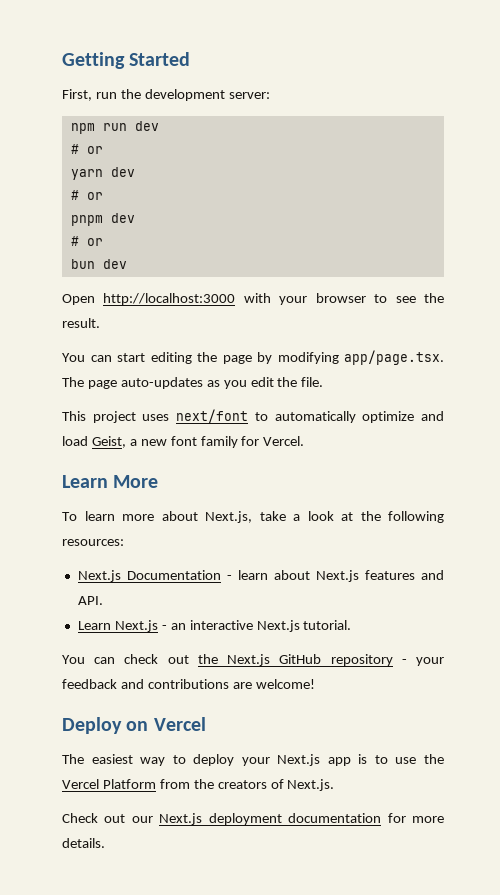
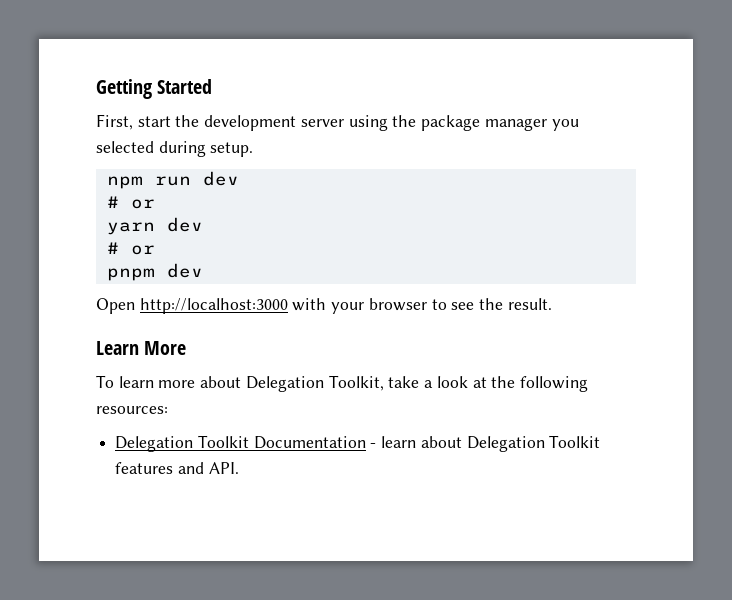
[95,92,117,99] run -> [137,116,171,127] start
[228,92,270,99] server: -> [300,115,579,131] [96,141,254,157] server using the package manager you selected during setup.
[70,236,103,246] [70,259,127,269] // # or // bun dev -> (203, 270) none
[62,350,444,365] [62,377,324,389] [62,409,444,423] [62,436,305,448] // You can start editing the page by modifying app/page.tsx. The page auto-updates as you edit the file. // This project uses next/font to automatically optimize and load Geist, a new font family for Vercel. -> (552, 304) none
[205,511,252,523] Next.js, -> [245,375,384,392] Delegation Toolkit,
[77,570,121,582] Next.js -> [115,435,249,452] Delegation Toolkit
[315,570,359,582] Next.js -> [466,435,601,452] Delegation Toolkit
[77,620,352,632] [62,654,445,666] [62,679,315,689] [62,717,206,734] [62,754,445,766] [62,779,335,791] [62,813,444,825] [62,838,105,848] // Learn Next.js - an interactive Next.js tutorial. // You can check out the Next.js GitHub repository - your feedback and contributions are welcome! // Deploy on Vercel // The easiest way to deploy your Next.js app is to use the Vercel Platform from the creators of Next.js. // Check out our Next.js deployment documentation for more details. -> (239, 468) none

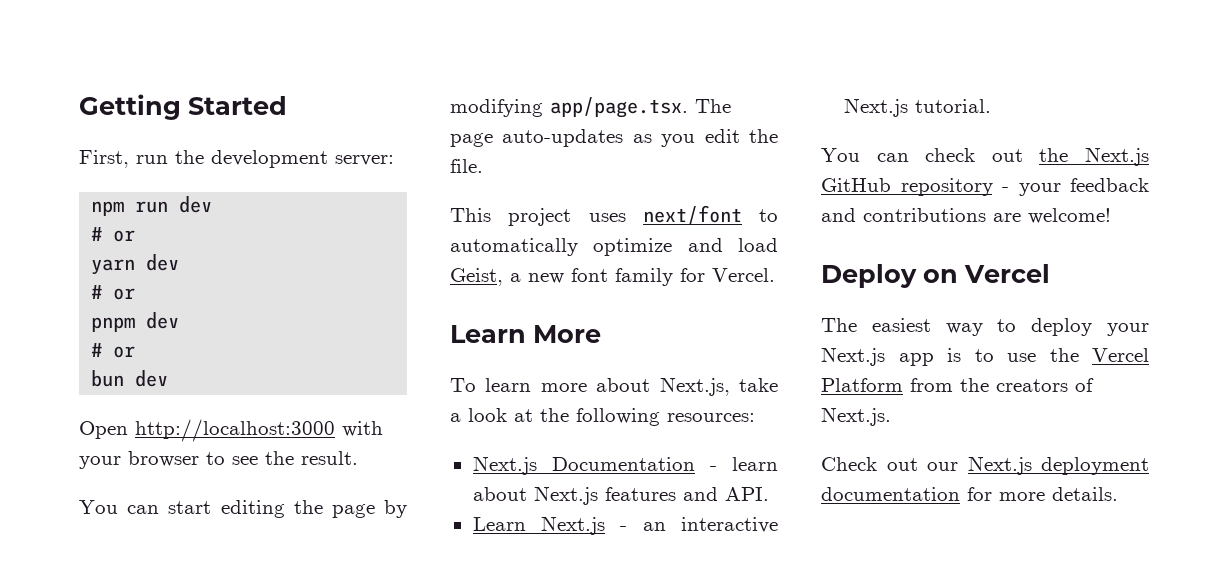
[137,116,171,127] start -> [136,155,168,164] run
[300,115,579,131] [96,141,254,157] server using the package manager you selected during setup. -> [335,155,394,166] server:
(203, 270) none -> [91,343,136,358] [91,370,169,387] // # or // bun dev
(552, 304) none -> [79,500,407,518] [450,97,731,118] [450,129,778,147] [450,159,483,173] [450,205,778,226] [450,238,778,256] [450,268,775,286] // You can start editing the page by modifying app/page.tsx. The page auto-updates as you edit the file. // This project uses next/font to automatically optimize and load Geist, a new font family for Vercel.
[245,375,384,392] Delegation Toolkit, -> [659,377,730,396] Next.js,
[115,435,249,452] Delegation Toolkit -> [472,456,537,475] Next.js
[466,435,601,452] Delegation Toolkit -> [533,486,598,505] Next.js
(239, 468) none -> [472,516,778,535] [843,98,991,117] [821,147,1149,166] [821,178,1149,196] [821,208,1111,224] [821,264,1050,288] [821,318,1149,336] [821,347,1149,366] [821,378,1094,392] [821,407,891,426] [821,456,1149,475] [821,487,1118,501] // Learn Next.js - an interactive Next.js tutorial. // You can check out the Next.js GitHub repository - your feedback and contributions are welcome! // Deploy on Vercel // The easiest way to deploy your Next.js app is to use the Vercel Platform from the creators of Next.js. // Check out our Next.js deployment documentation for more details.

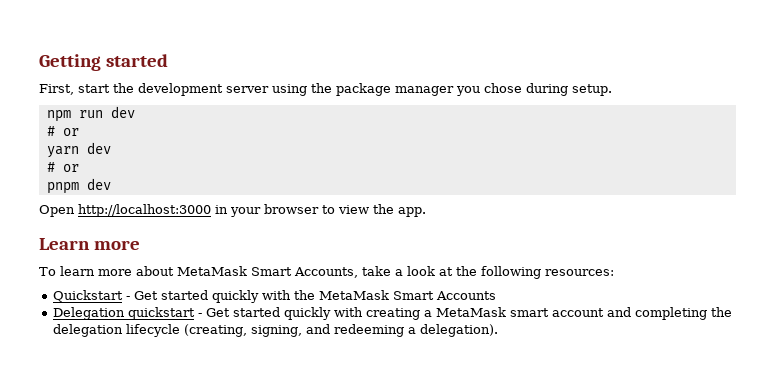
[188,96,287,115] Started -> [106,54,169,67] started
[136,155,168,164] run -> [78,84,110,93] start
[335,155,394,166] server: -> [226,83,612,96] server using the package manager you chose during setup.
[91,343,136,358] [91,370,169,387] // # or // bun dev -> (111, 184) none
[342,421,383,437] with -> [215,205,228,214] in
[232,451,358,465] [79,500,407,518] [450,97,731,118] [450,129,778,147] [450,159,483,173] [450,205,778,226] [450,238,778,256] [450,268,775,286] [450,325,601,343] see the result. // You can start editing the page by modifying app/page.tsx. The page auto-updates as you edit the file. // This project uses next/font to automatically optimize and load Geist, a new font family for Vercel. // Learn More -> [338,204,426,217] [39,238,141,250] view the app. // Learn more
[659,377,730,396] Next.js, -> [176,266,358,278] MetaMask Smart Accounts,
[472,456,778,475] [472,486,769,505] [472,516,778,535] [843,98,991,117] [821,147,1149,166] [821,178,1149,196] [821,208,1111,224] [821,264,1050,288] [821,318,1149,336] [821,347,1149,366] [821,378,1094,392] [821,407,891,426] [821,456,1149,475] [821,487,1118,501] Next.js Documentation - learn about Next.js features and API. // Learn Next.js - an interactive Next.js tutorial. // You can check out the Next.js GitHub repository - your feedback and contributions are welcome! // Deploy on Vercel // The easiest way to deploy your Next.js app is to use the Vercel Platform from the creators of Next.js. // Check out our Next.js deployment documentation for more details. -> [53,290,497,303] [53,307,733,320] [53,324,499,337] Quickstart - Get started quickly with the MetaMask Smart Accounts // Delegation quickstart - Get started quickly with creating a MetaMask smart account and completing the delegation lifecycle (creating, signing, and redeeming a delegation).

